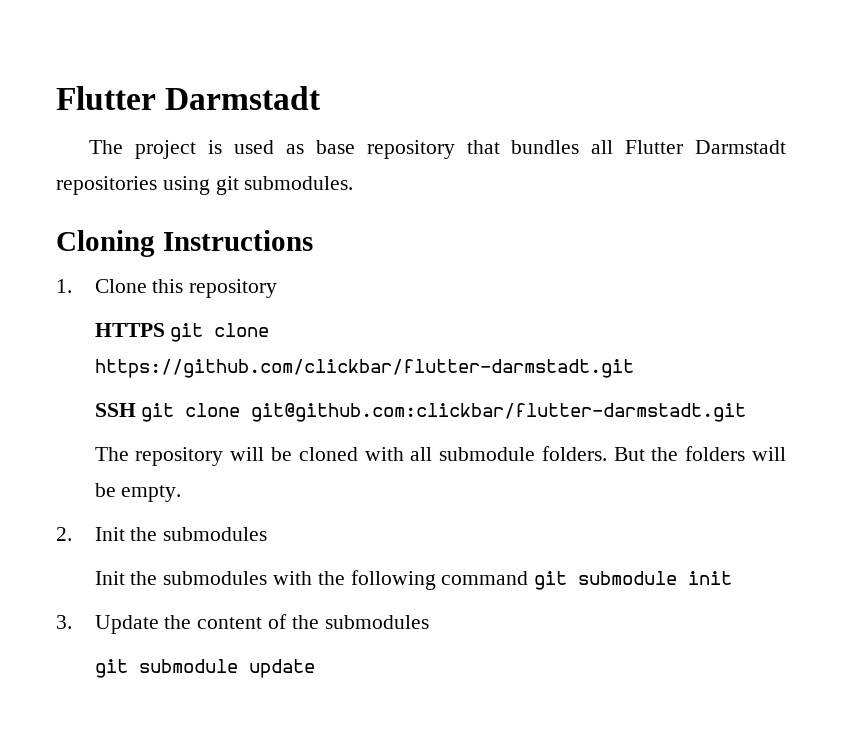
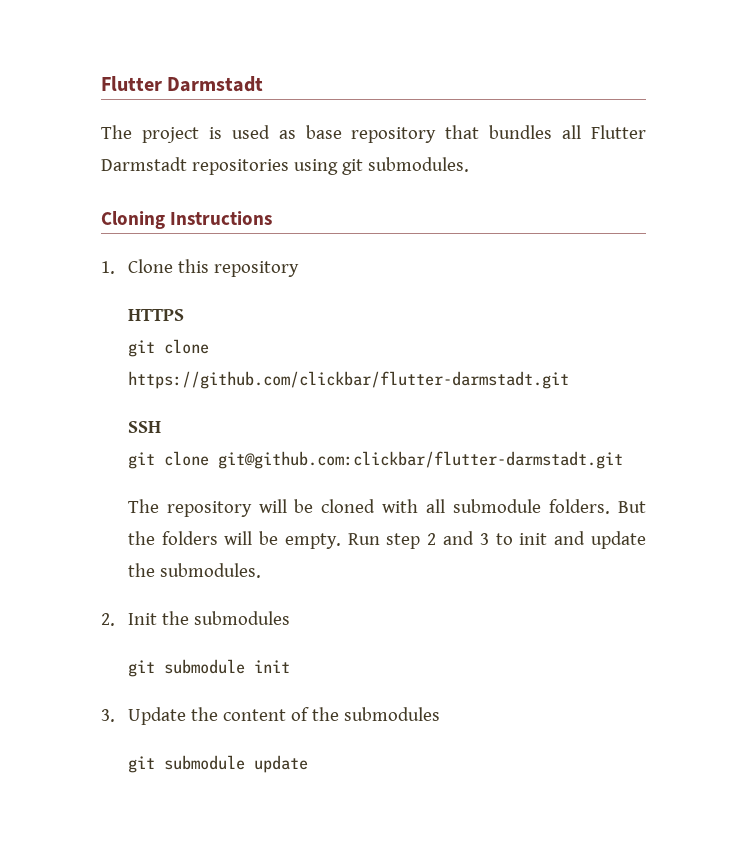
(165, 330) none -> (184, 315) //
(136, 410) none -> (161, 427) //
[56,527,268,541] [94,570,529,590] // 2. Init the submodules // Init the submodules with the following command -> [347,531,646,549] [127,563,261,578] [101,611,290,626] Run step 2 and 3 to init and update the submodules. // 2. Init the submodules //

